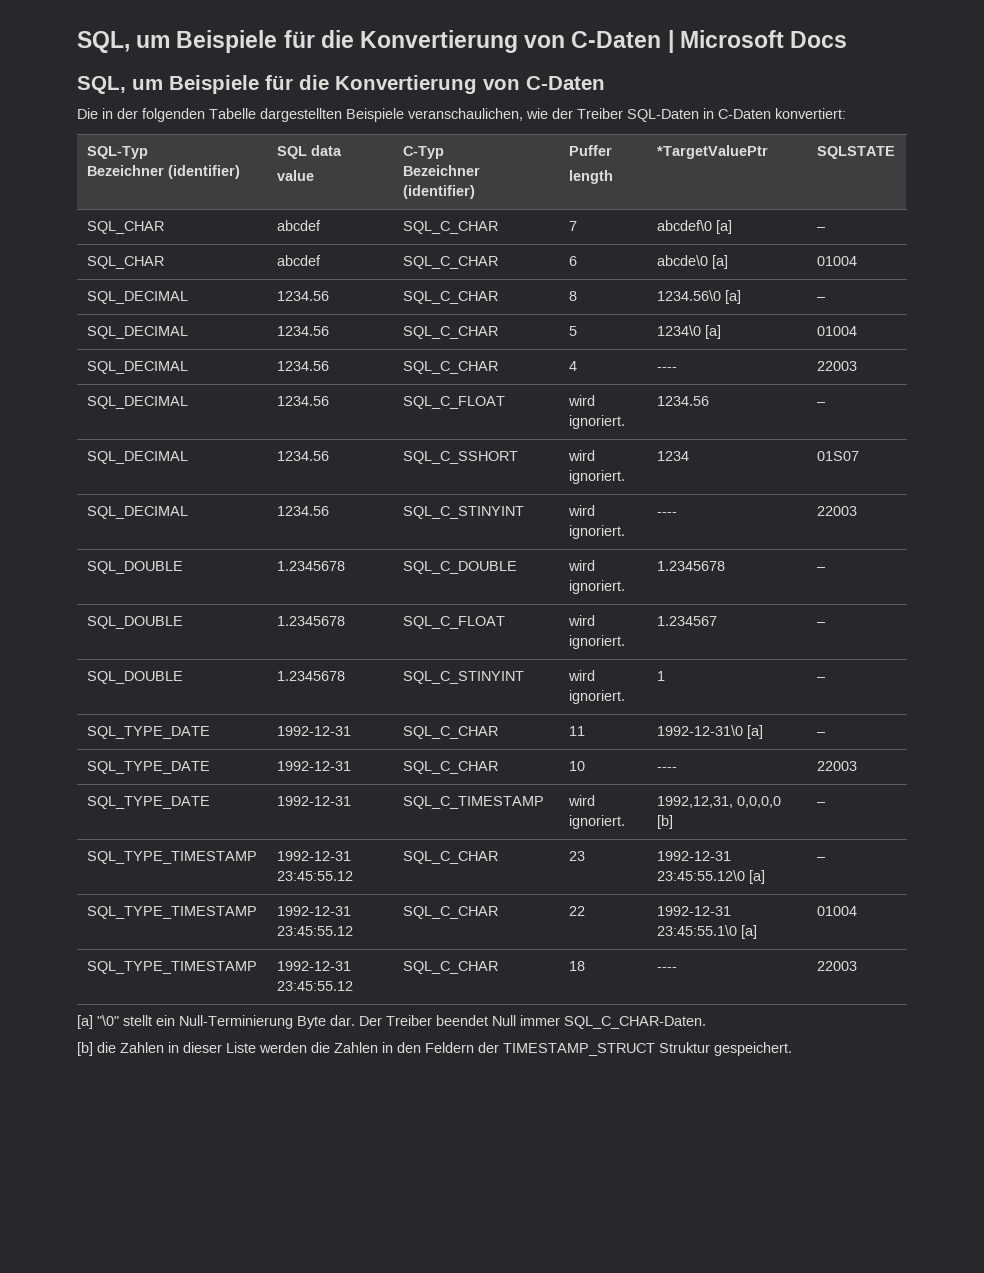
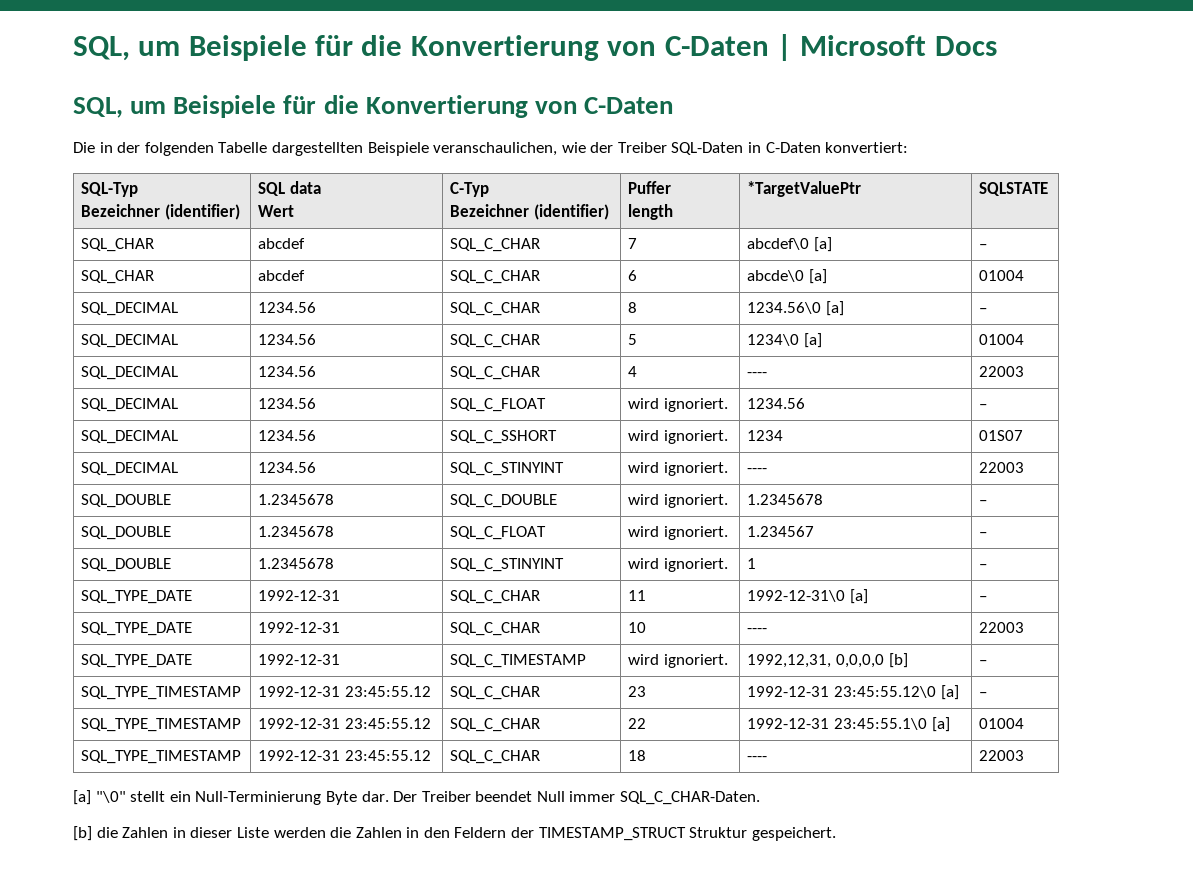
[276,170,314,181] value -> [258,205,295,217] Wert

